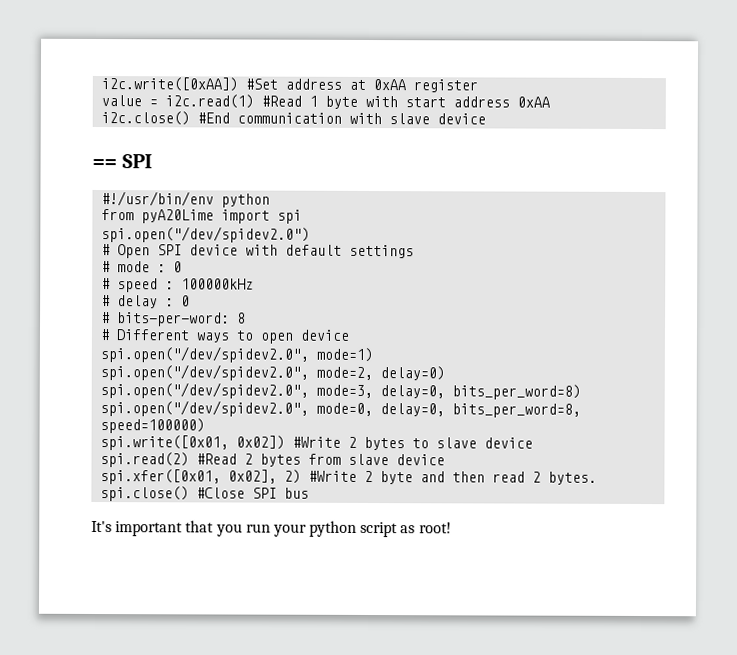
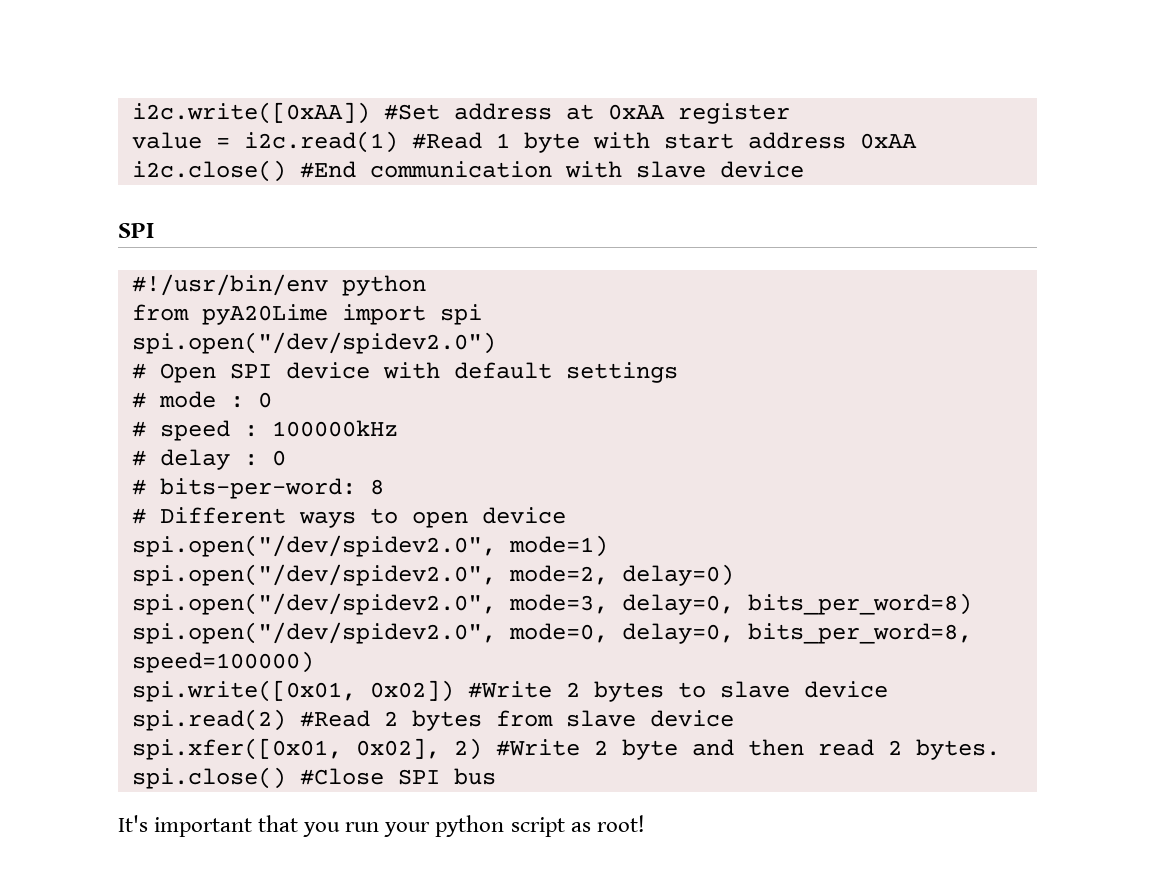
[92,158,117,169] == -> (804, 169) none

